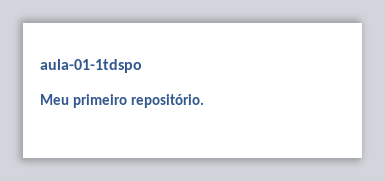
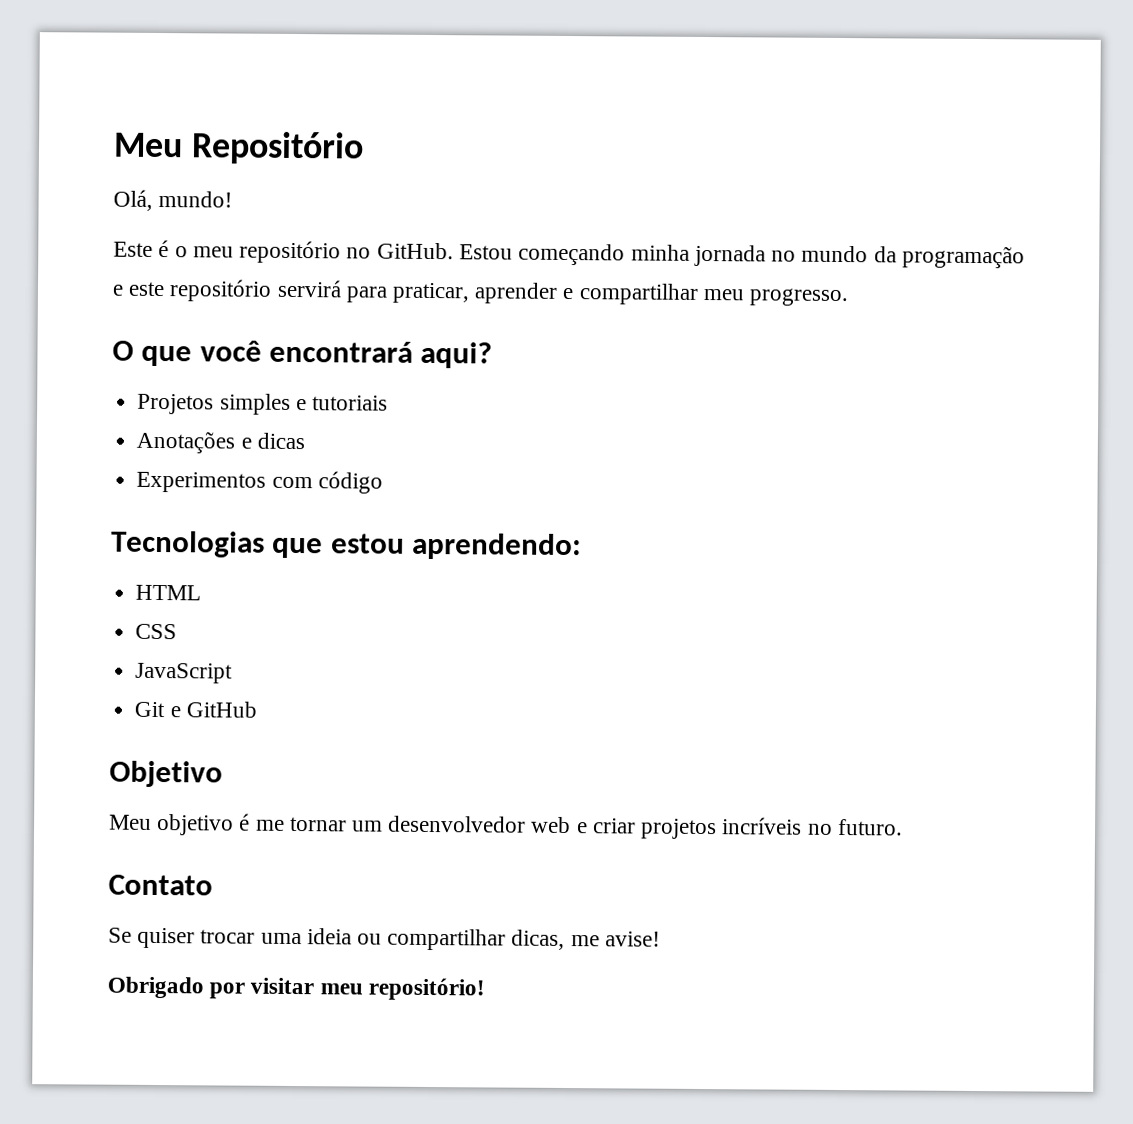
[40,59,142,73] [40,94,205,108] aula-01-1tdspo // Meu primeiro repositório. -> [113,131,364,165] [113,189,234,211] [113,239,1026,269] [112,279,850,307] [112,340,493,369] [137,393,388,415] [136,430,305,454] [136,471,383,494] [111,530,583,561] [135,584,202,601] [135,623,178,640] [135,662,234,684] [134,701,257,718] [109,760,223,788] [109,813,903,840] [108,874,213,896] [108,927,661,951] [107,976,485,1001] Meu Repositório // Olá, mundo! // Este é o meu repositório no GitHub. Estou começando minha jornada no mundo da programação e este repositório servirá para praticar, aprender e compartilhar meu progresso. // O que você encontrará aqui? // Projetos simples e tutoriais // Anotações e dicas // Experimentos com código // Tecnologias que estou aprendendo: // HTML // CSS // JavaScript // Git e GitHub // Objetivo // Meu objetivo é me tornar um desenvolvedor web e criar projetos incríveis no futuro. // Contato // Se quiser trocar uma ideia ou compartilhar dicas, me avise! // Obrigado por visitar meu repositório!

